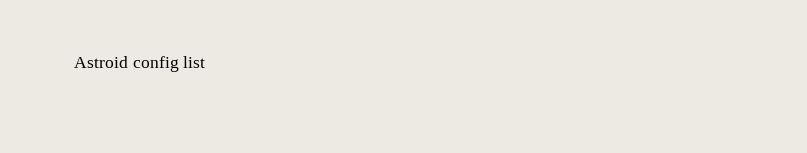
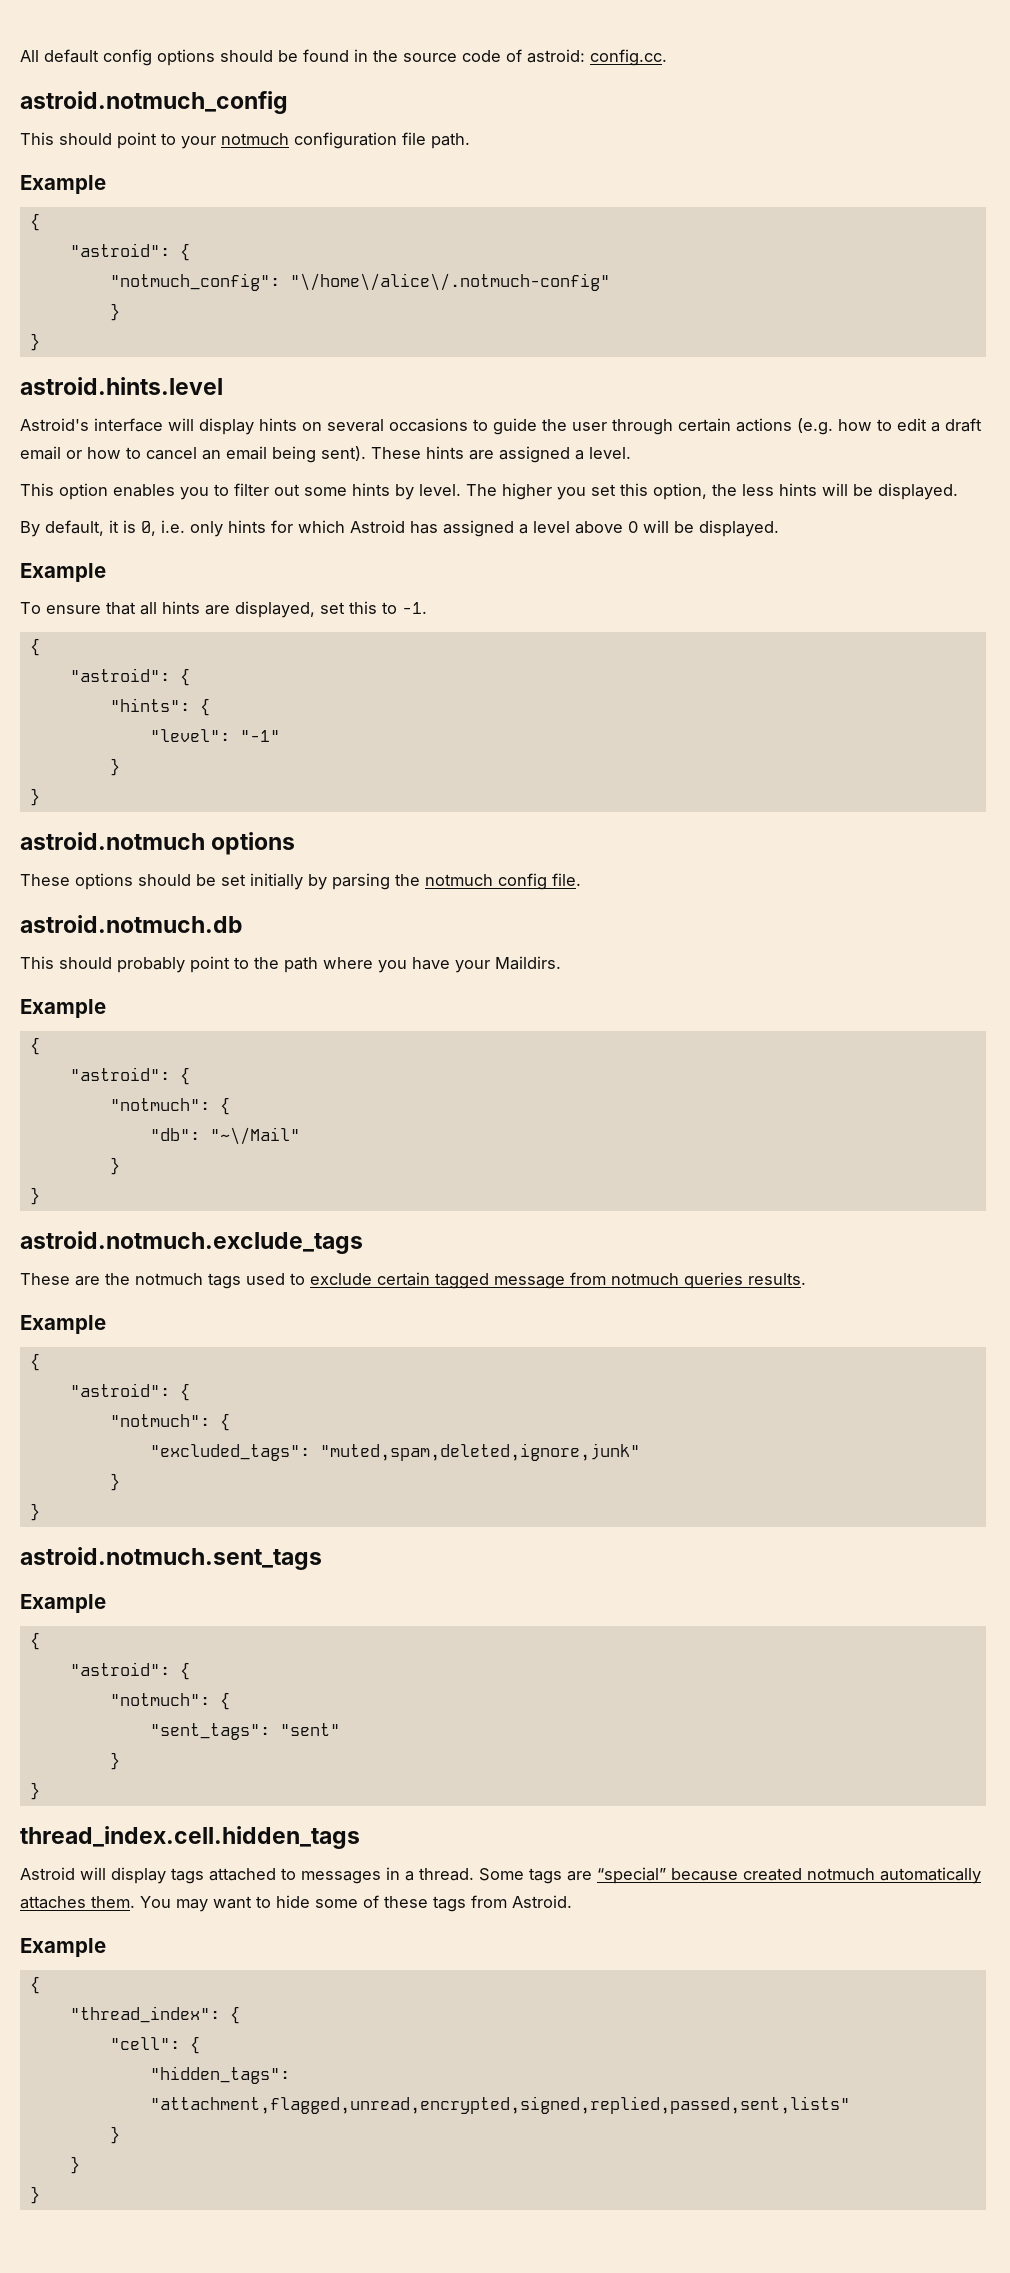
[74,56,206,72] Astroid config list -> [20,49,667,66] [20,91,288,114] [20,132,470,149] [20,175,106,194] [29,213,40,231] [69,243,190,261] [109,273,610,291] [109,303,120,321] [29,333,40,351] [20,377,223,395] [20,418,982,435] [20,446,631,463] [20,483,958,500] [20,520,779,537] [20,563,106,582] [20,601,427,618] [29,638,40,656] [69,668,190,686] [109,698,210,716] [149,729,280,742] [109,758,120,776] [29,788,40,806] [20,832,296,855] [20,873,581,890] [20,915,243,933] [20,956,561,973] [20,999,106,1018] [29,1037,40,1055] [69,1067,190,1085] [109,1097,230,1115] [149,1127,300,1145] [109,1157,120,1175] [29,1187,40,1205] [20,1231,363,1254] [20,1272,806,1289] [20,1315,106,1334] [29,1353,40,1371] [69,1383,190,1401] [109,1413,230,1431] [149,1443,640,1461] [109,1473,120,1491] [29,1503,40,1521] [20,1547,322,1570] [20,1594,106,1613] [29,1632,40,1650] [69,1662,190,1680] [109,1692,230,1710] [149,1723,340,1740] [109,1752,120,1770] [29,1782,40,1800] [20,1826,360,1849] [20,1867,981,1884] [20,1895,572,1912] [20,1938,106,1957] [29,1976,40,1994] [69,2006,240,2024] [109,2036,200,2054] [149,2066,290,2084] [149,2096,850,2114] [109,2126,120,2144] [69,2156,80,2174] [29,2186,40,2204] All default config options should be found in the source code of astroid: config.cc. // astroid.notmuch_config // This should point to your notmuch configuration file path. // Example // { // "astroid": { // "notmuch_config": "\/home\/alice\/.notmuch-config" // } // } // astroid.hints.level // Astroid's interface will display hints on several occasions to guide the user through certain actions (e.g. how to edit a draft email or how to cancel an email being sent). These hints are assigned a level. // This option enables you to filter out some hints by level. The higher you set this option, the less hints will be displayed. // By default, it is 0, i.e. only hints for which Astroid has assigned a level above 0 will be displayed. // Example // To ensure that all hints are displayed, set this to -1. // { // "astroid": { // "hints": { // "level": "-1" // } // } // astroid.notmuch options // These options should be set initially by parsing the notmuch config file. // astroid.notmuch.db // This should probably point to the path where you have your Maildirs. // Example // { // "astroid": { // "notmuch": { // "db": "~\/Mail" // } // } // astroid.notmuch.exclude_tags // These are the notmuch tags used to exclude certain tagged message from notmuch queries results. // Example // { // "astroid": { // "notmuch": { // "excluded_tags": "muted,spam,deleted,ignore,junk" // } // } // astroid.notmuch.sent_tags // Example // { // "astroid": { // "notmuch": { // "sent_tags": "sent" // } // } // thread_index.cell.hidden_tags // Astroid will display tags attached to messages in a thread. Some tags are “special” because created notmuch automatically attaches them. You may want to hide some of these tags from Astroid. // Example // { // "thread_index": { // "cell": { // "hidden_tags": "attachment,flagged,unread,encrypted,signed,replied,passed,sent,lists" // } // } // }

